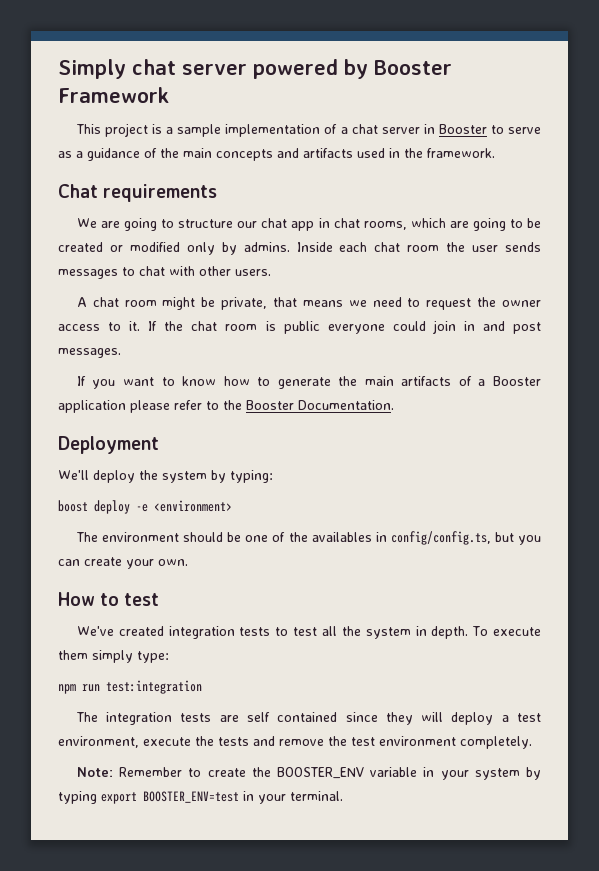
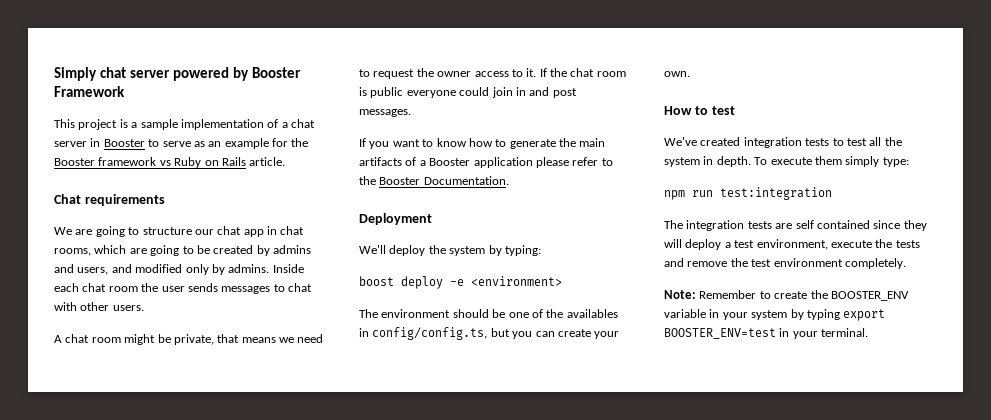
[76,148,495,161] a guidance of the main concepts and artifacts used in the framework. -> [208,138,309,149] [54,157,286,168] an example for the Booster framework vs Ruby on Rails article.
[109,245,123,252] or -> [256,245,311,256] [54,264,132,275] by admins and users, and

